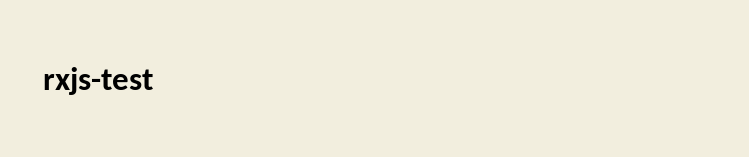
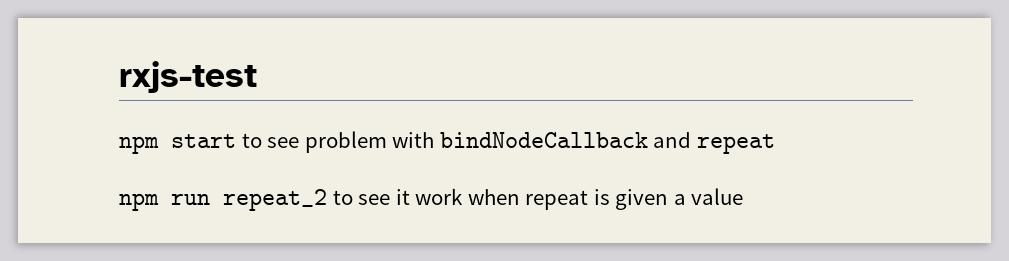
(153, 81) none -> [119,131,775,154] [119,188,744,211] // npm start to see problem with bindNodeCallback and repeat // npm run repeat_2 to see it work when repeat is given a value

